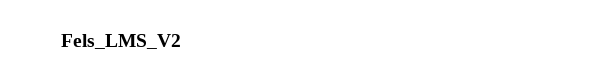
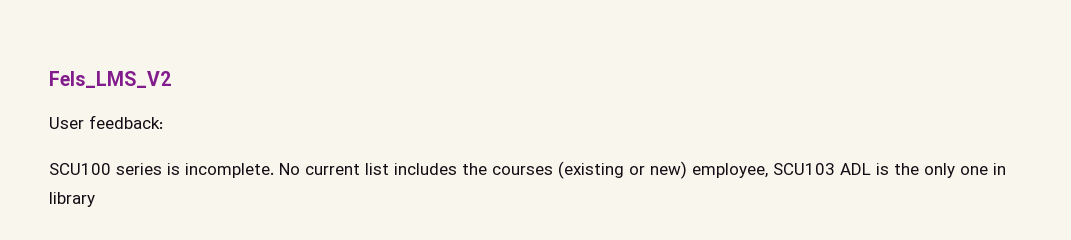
(181, 41) none -> [49,115,163,129] [49,161,1006,179] [49,192,95,207] // User feedback: // SCU100 series is incomplete. No current list includes the courses (existing or new) employee, SCU103 ADL is the only one in library

